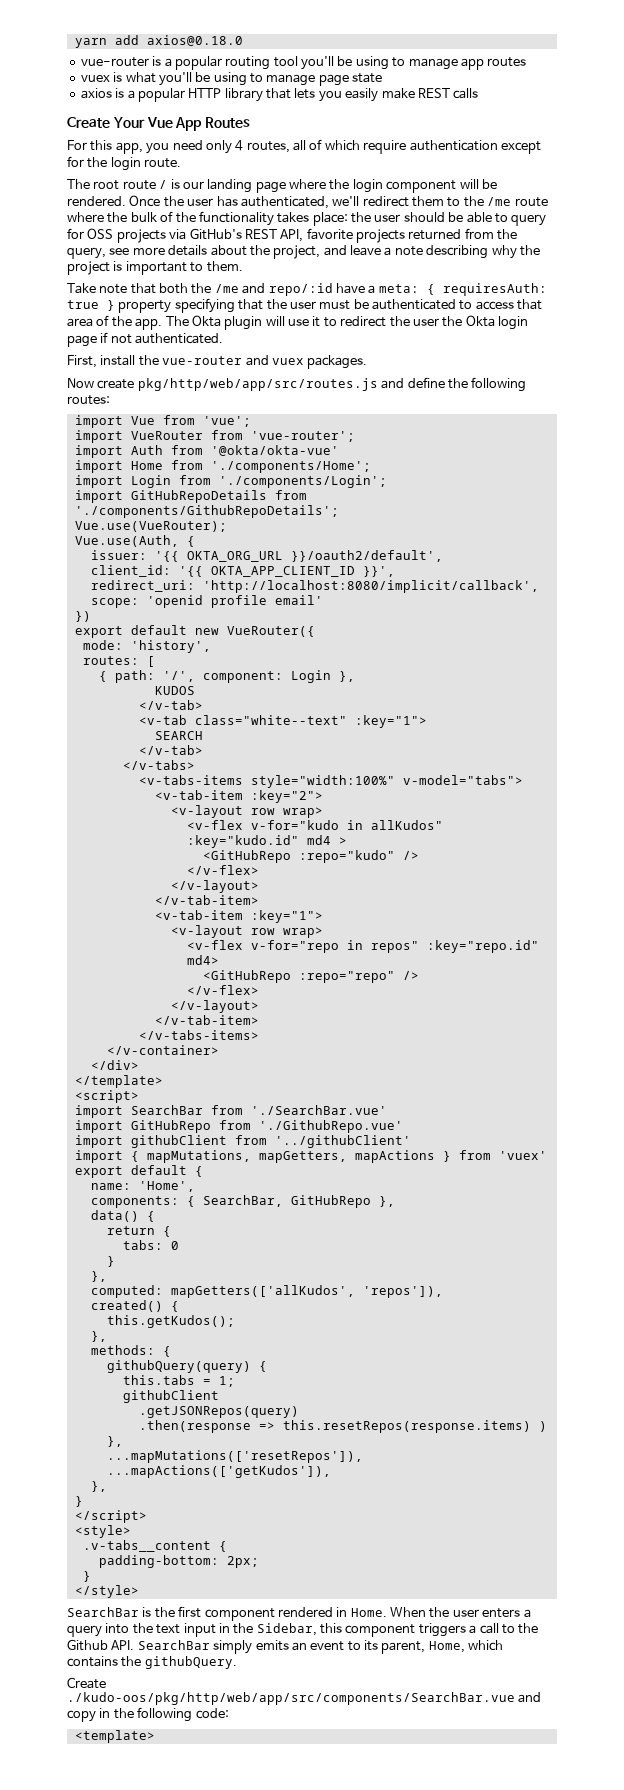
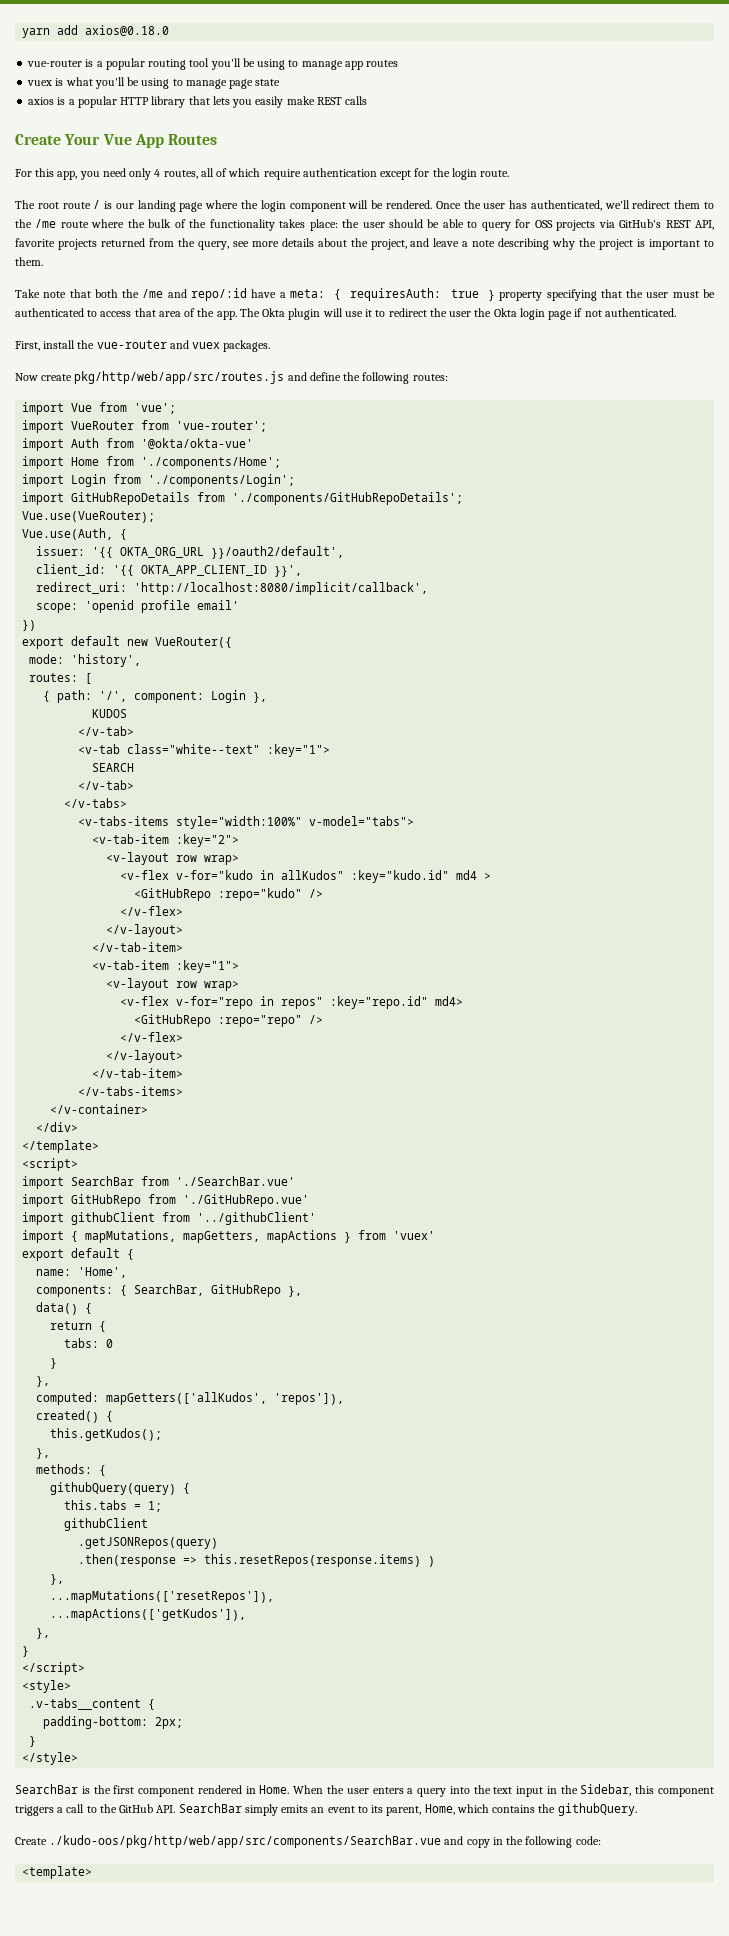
[74,505,339,518] './components/GithubRepoDetails'; -> [232,492,464,505] './components/GitHubRepoDetails';
[258,1120,403,1133] './GithubRepo.vue' -> [183,1194,310,1207] './GitHubRepo.vue'
[67,1639,108,1651] Github -> [119,1804,154,1813] GitHub

